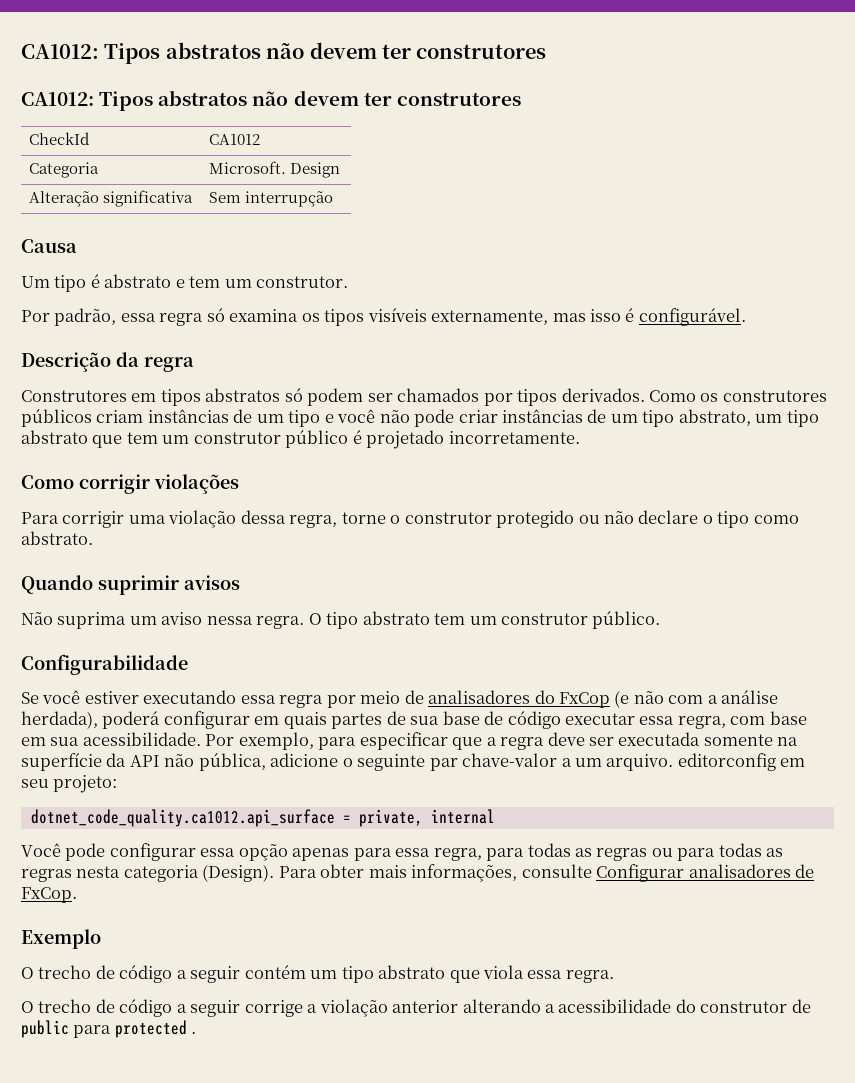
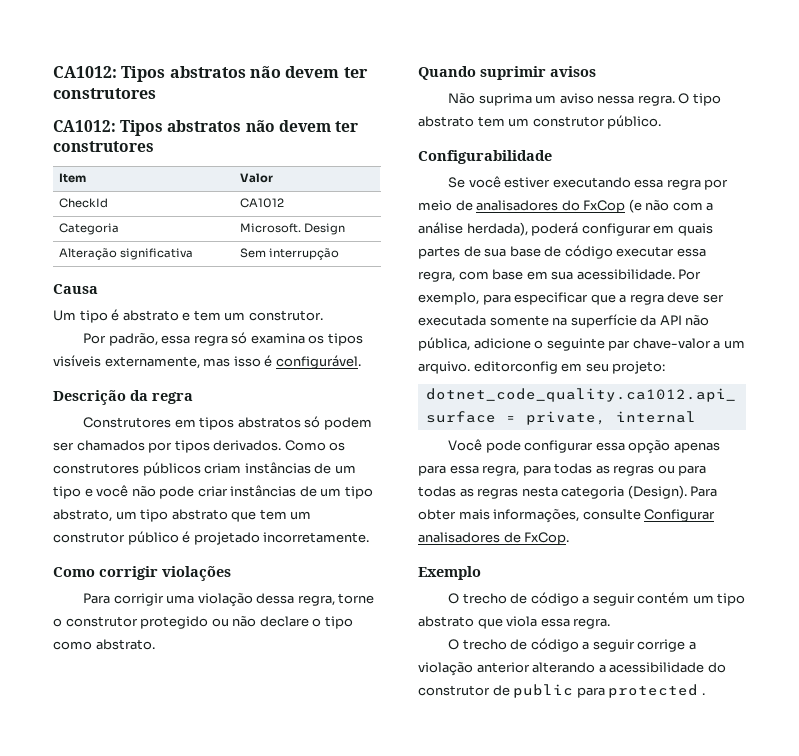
(521, 99) none -> [58,173,86,183] [239,173,273,183] // Item | Valor

